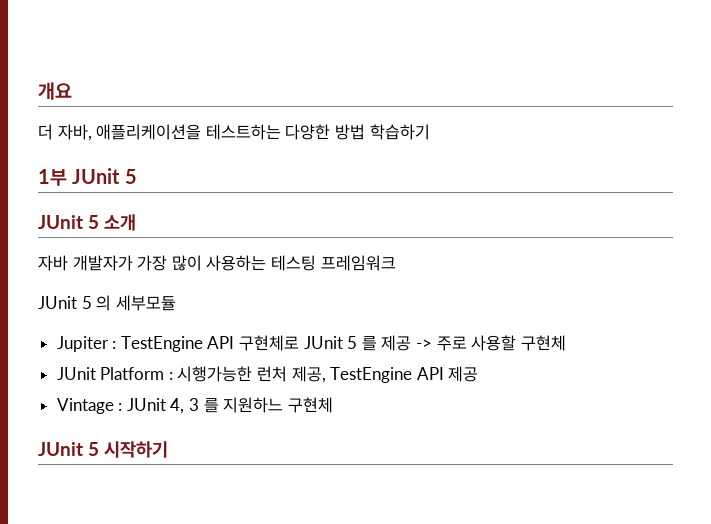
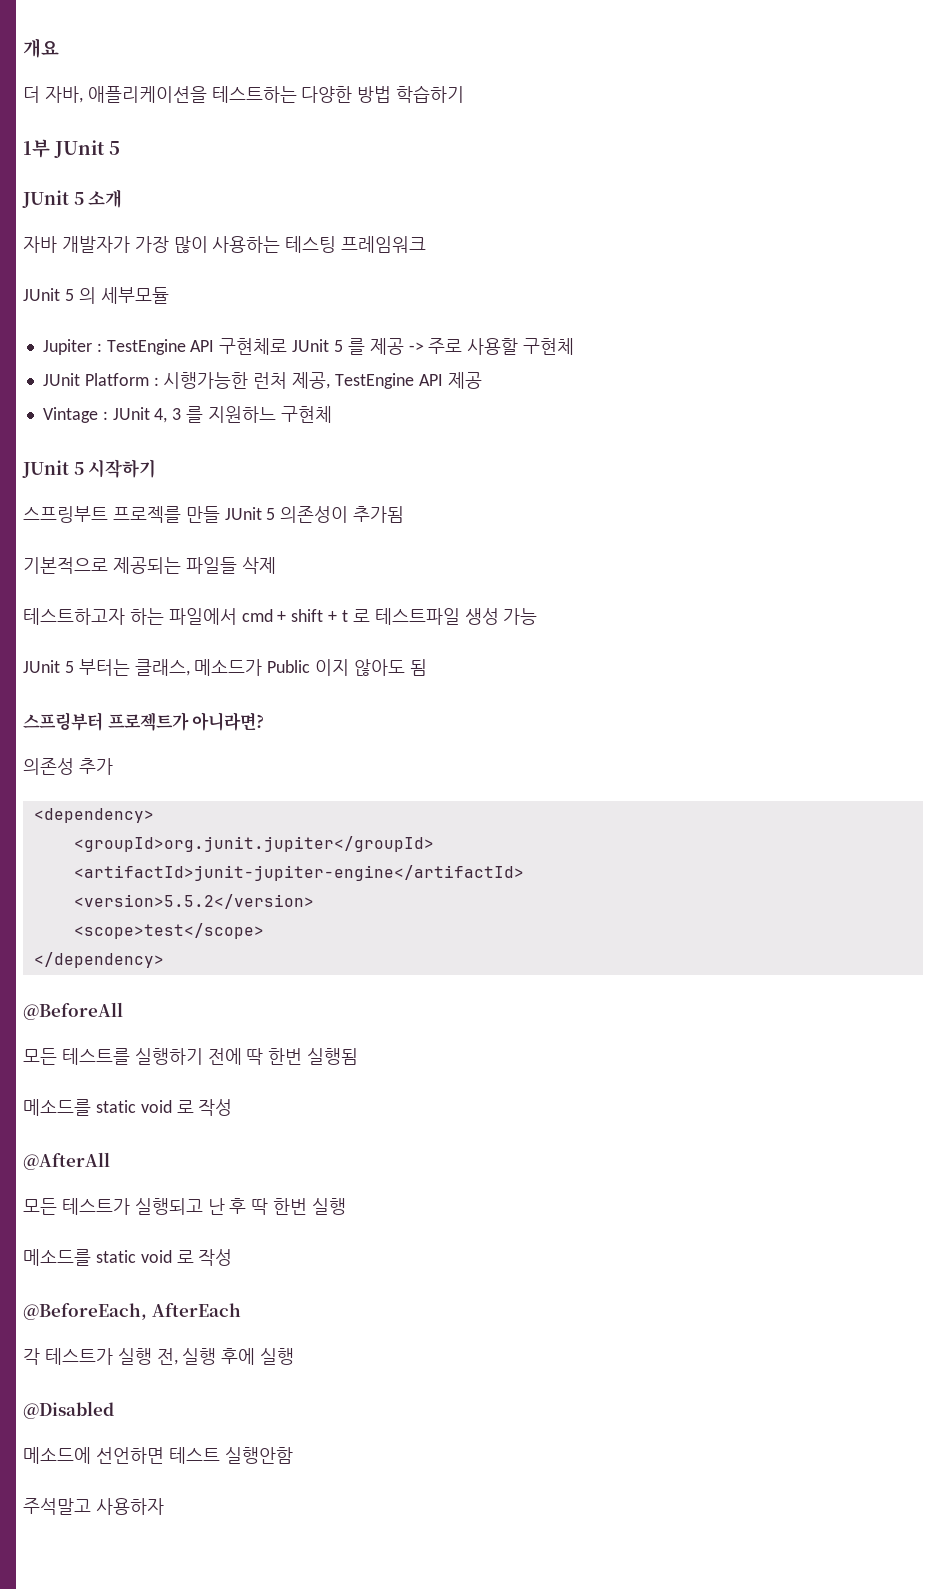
(168, 449) none -> [23,506,405,523] [23,557,276,574] [23,608,538,625] [23,659,427,676] [23,712,265,731] [23,758,113,775] [33,808,154,823] [73,836,434,852] [73,865,524,881] [73,894,314,909] [73,923,264,939] [33,952,164,968] [23,1002,123,1020] [23,1048,359,1065] [23,1099,233,1116] [23,1152,110,1170] [23,1198,347,1215] [23,1249,233,1266] [23,1303,241,1320] [23,1348,295,1365] [23,1401,114,1419] [23,1447,293,1464] [23,1498,164,1515] // 스프링부트 프로젝를 만들 JUnit 5 의존성이 추가됨 // 기본적으로 제공되는 파일들 삭제 // 테스트하고자 하는 파일에서 cmd + shift + t 로 테스트파일 생성 가능 // JUnit 5 부터는 클래스, 메소드가 Public 이지 않아도 됨 // 스프링부터 프로젝트가 아니라면? // 의존성 추가 // <dependency> // <groupId>org.junit.jupiter</groupId> // <artifactId>junit-jupiter-engine</artifactId> // <version>5.5.2</version> // <scope>test</scope> // </dependency> // @BeforeAll // 모든 테스트를 실행하기 전에 딱 한번 실행됨 // 메소드를 static void 로 작성 // @AfterAll // 모든 테스트가 실행되고 난 후 딱 한번 실행 // 메소드를 static void 로 작성 // @BeforeEach, AfterEach // 각 테스트가 실행 전, 실행 후에 실행 // @Disabled // 메소드에 선언하면 테스트 실행안함 // 주석말고 사용하자

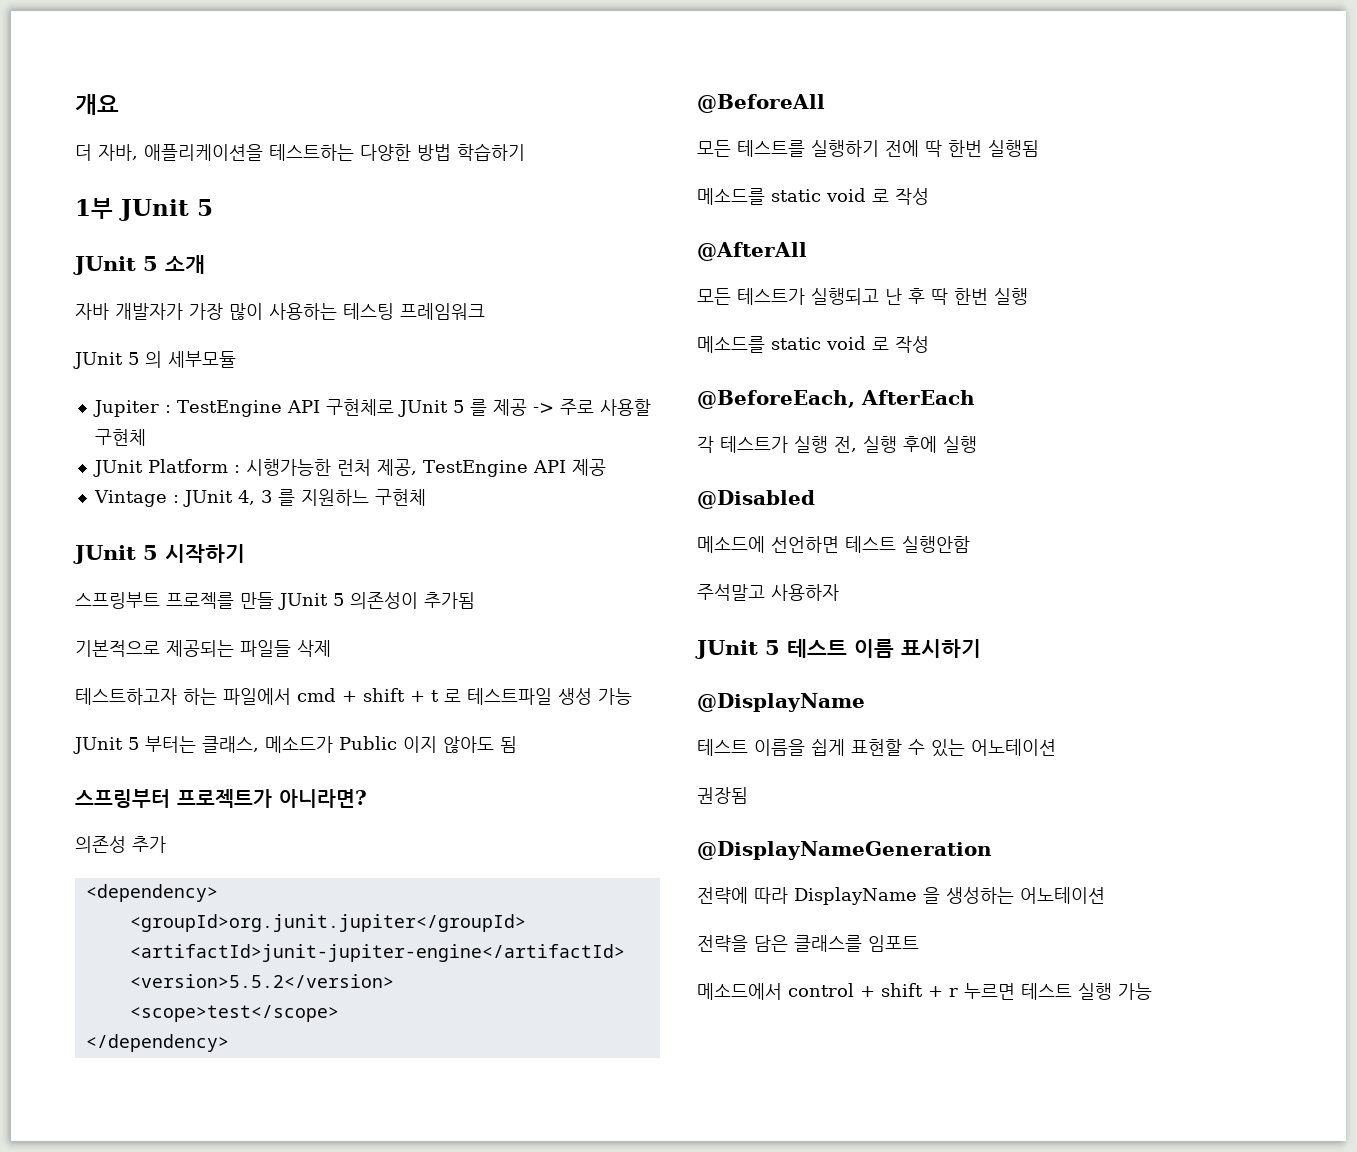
(164, 1506) none -> [695,639,981,659] [697,693,865,712] [697,739,1056,757] [697,787,748,804] [697,841,992,860] [697,887,1105,905] [697,935,919,952] [697,983,1152,1000] // JUnit 5 테스트 이름 표시하기 // @DisplayName // 테스트 이름을 쉽게 표현할 수 있는 어노테이션 // 권장됨 // @DisplayNameGeneration // 전략에 따라 DisplayName 을 생성하는 어노테이션 // 전략을 담은 클래스를 임포트 // 메소드에서 control + shift + r 누르면 테스트 실행 가능

